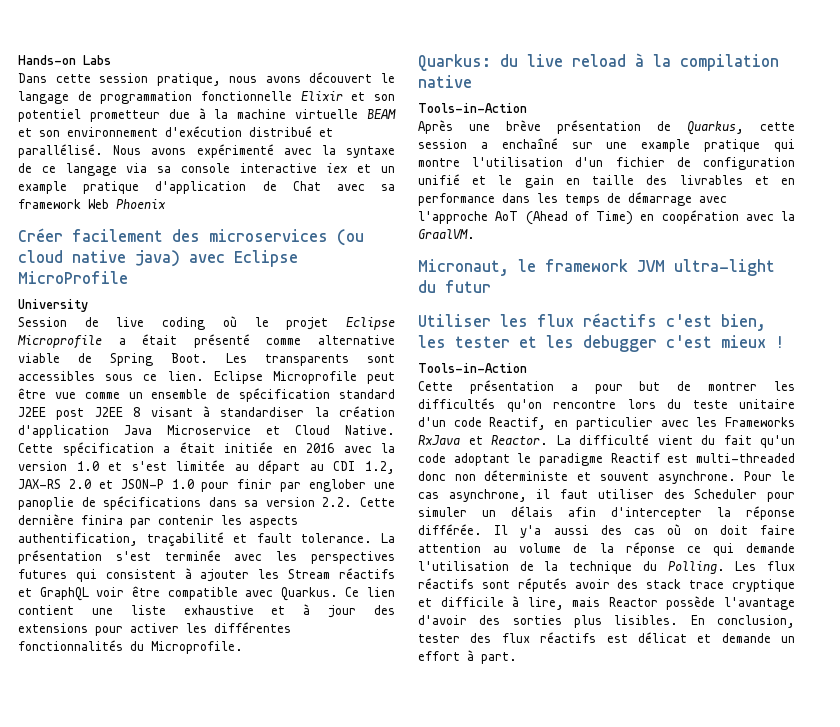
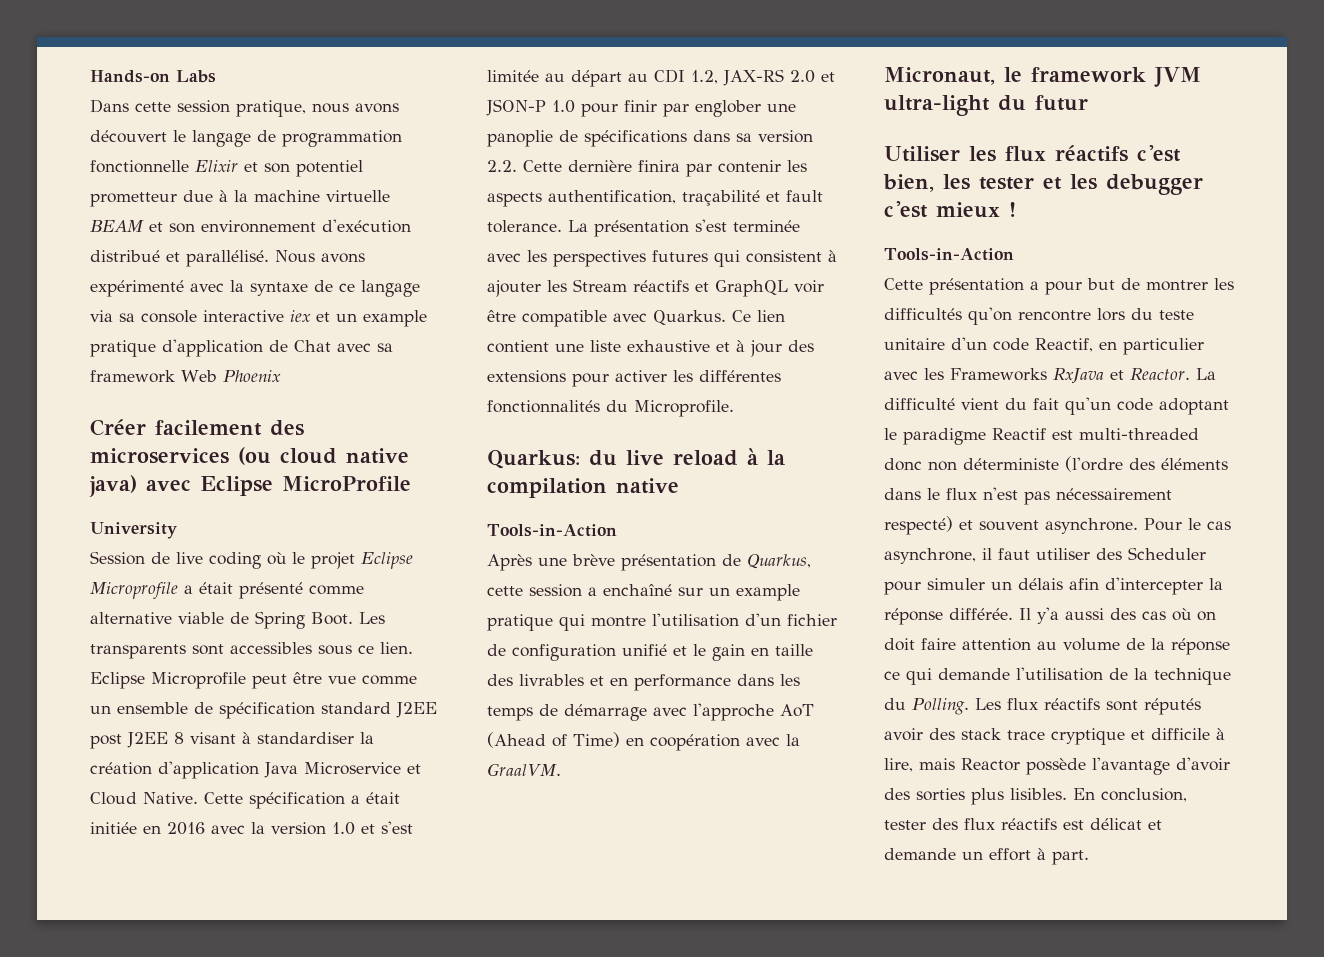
[606,142,628,149] une -> [709,587,730,596] un
(569, 475) none -> [1065,456,1228,472] [884,487,1172,505] [884,516,953,535] (l'ordre des éléments dans le flux n'est pas nécessairement respecté)

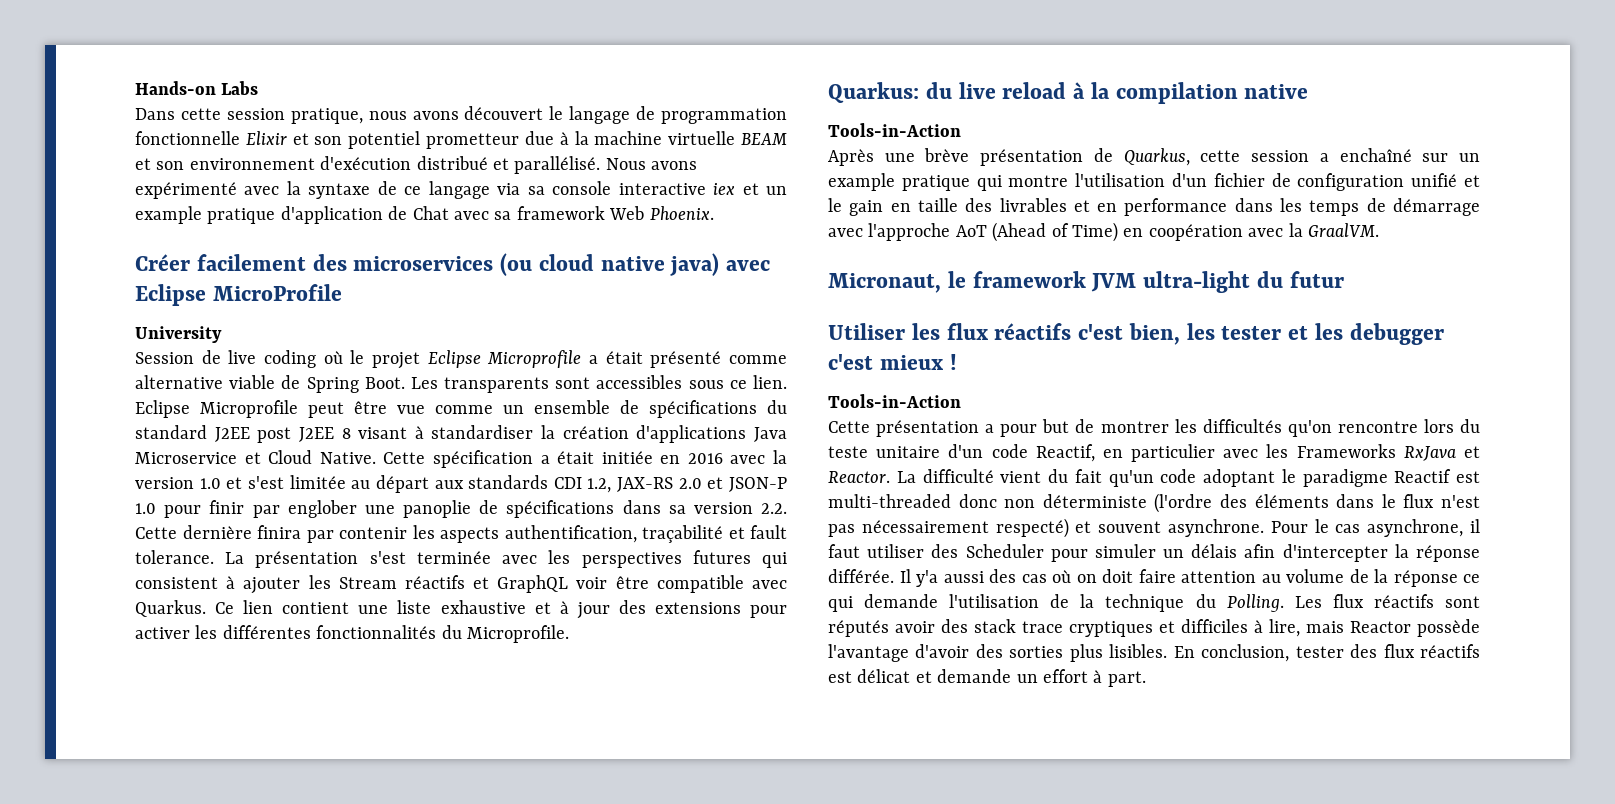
[222,370,281,382] Phoenix -> [649,206,714,220] Phoenix.
[219,702,315,719] spécification -> [649,400,787,418] spécifications du
[158,761,259,779] d'application -> [636,425,747,443] d'applications
[628,73,648,82] au -> [434,475,549,489] aux standards
[1051,728,1210,745] cryptique et difficile -> [1069,619,1248,637] cryptiques et difficiles

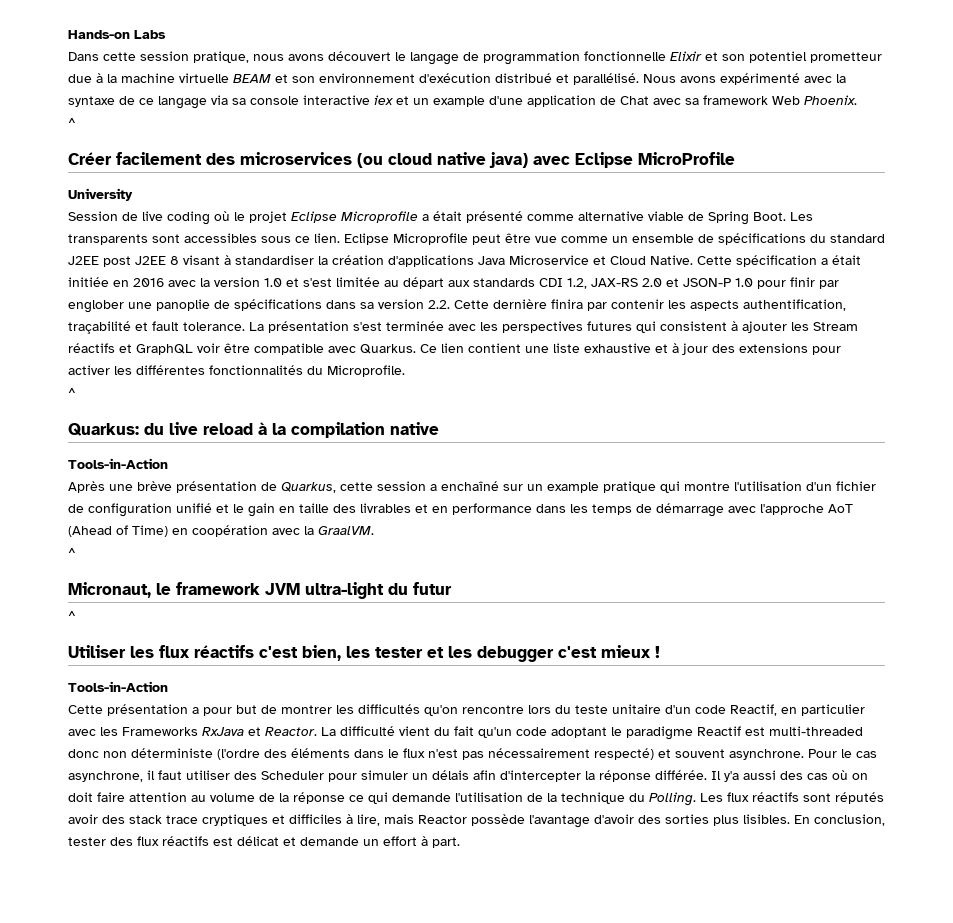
[207,206,383,224] pratique d'application -> [489,95,596,107] d'une application
(714, 213) none -> [68,118,76,127] // ^
(569, 634) none -> [68,388,76,397] // ^
(1379, 230) none -> [68,548,76,557] // ^
(1344, 279) none -> [68,611,76,620] // ^

